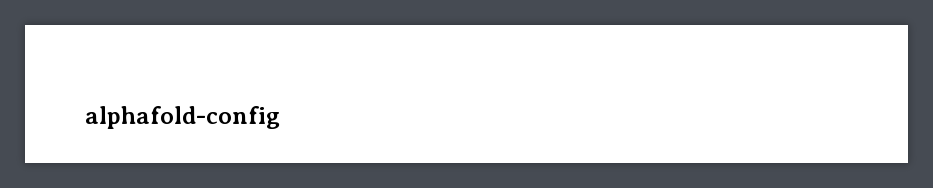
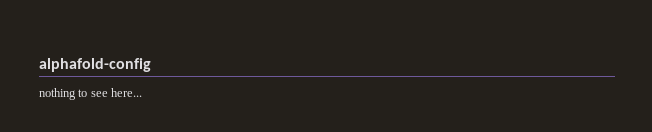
(280, 117) none -> [39,88,143,100] // nothing to see here...

